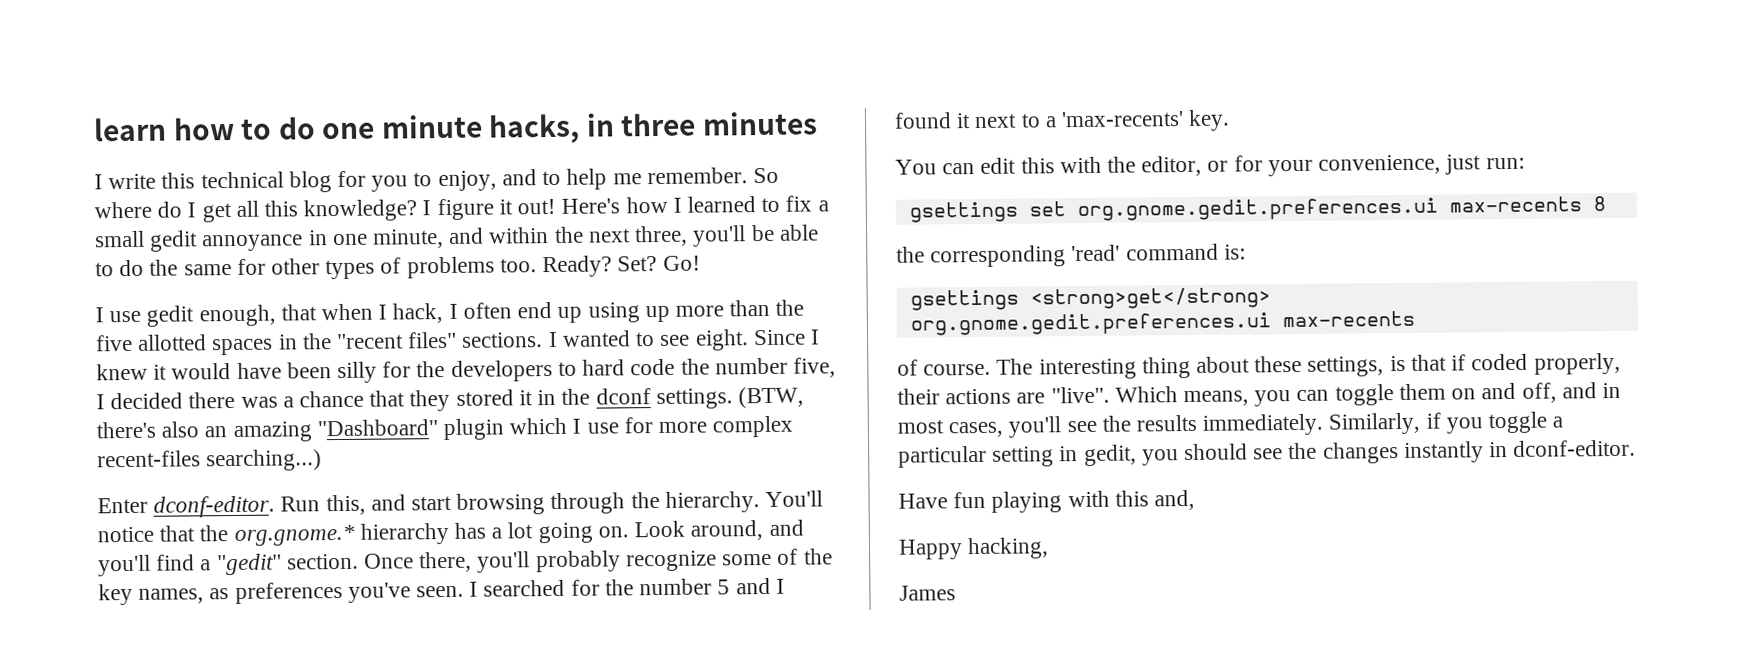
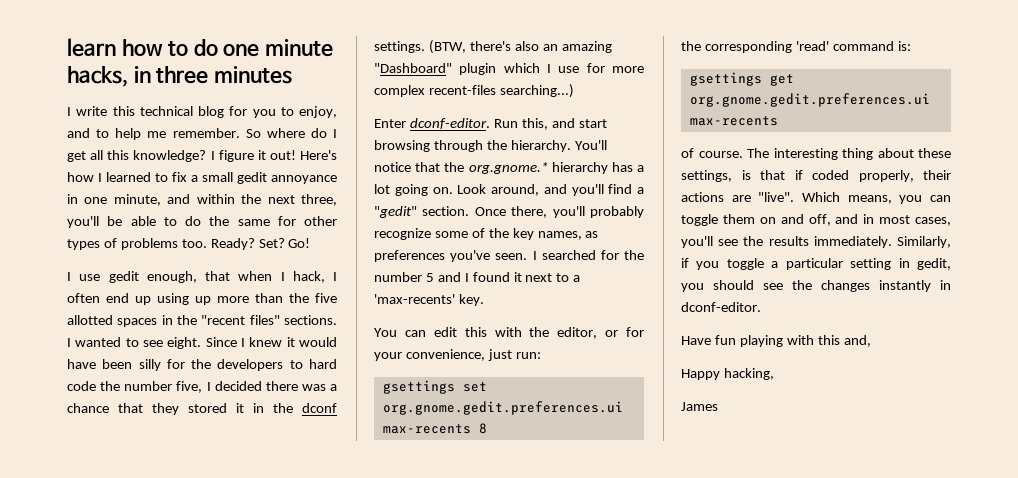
[1029,287,1271,310] <strong>get</strong> -> [769,74,794,86] get

